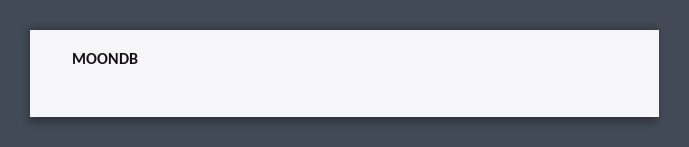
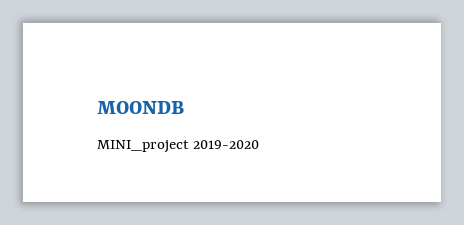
(138, 58) none -> [97,140,260,153] // MINI_project 2019-2020

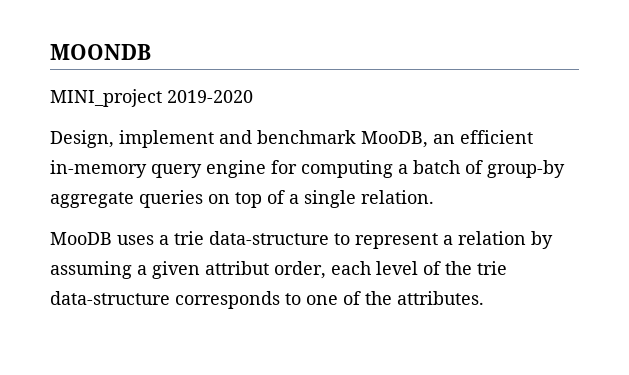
(260, 144) none -> [50,130,533,148] [50,160,565,178] [50,190,434,208] [50,231,553,249] [50,261,507,279] [50,291,484,309] // Design, implement and benchmark MooDB, an efficient in-memory query engine for computing a batch of group-by aggregate queries on top of a single relation. // MooDB uses a trie data-structure to represent a relation by assuming a given attribut order, each level of the trie data-structure corresponds to one of the attributes.

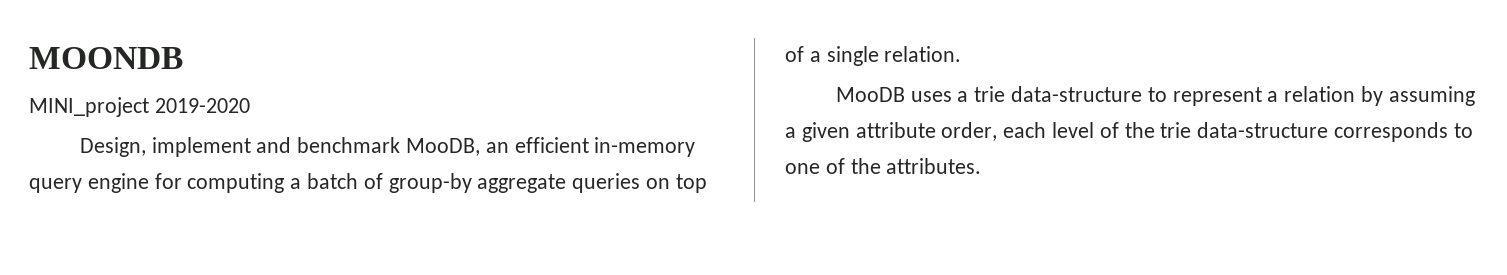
[205,261,269,275] attribut -> [855,122,936,138] attribute

